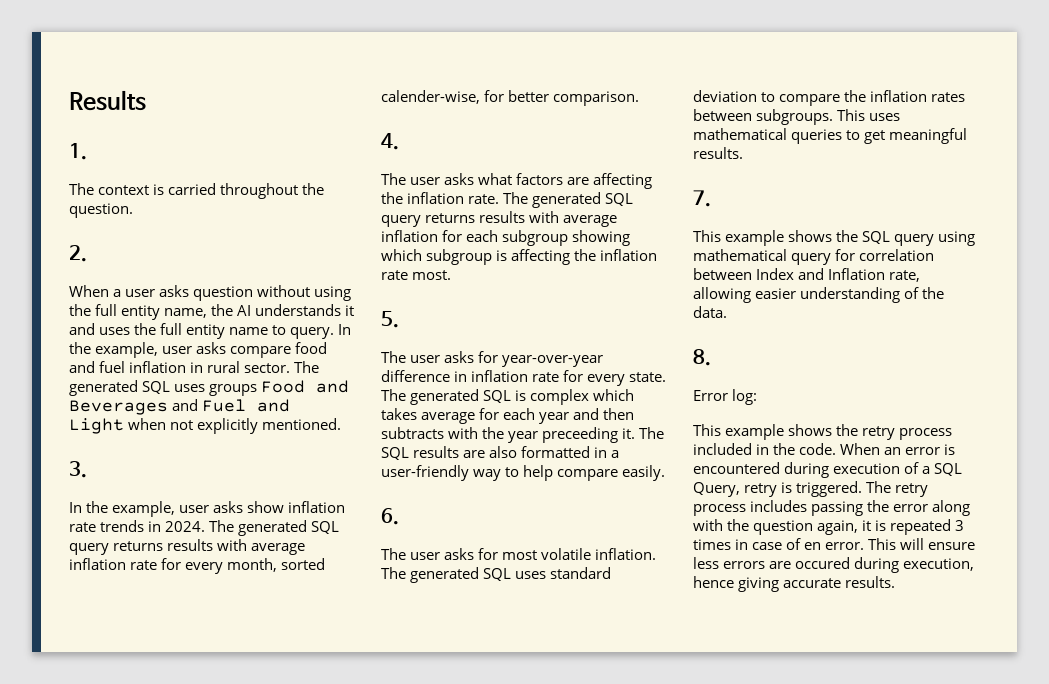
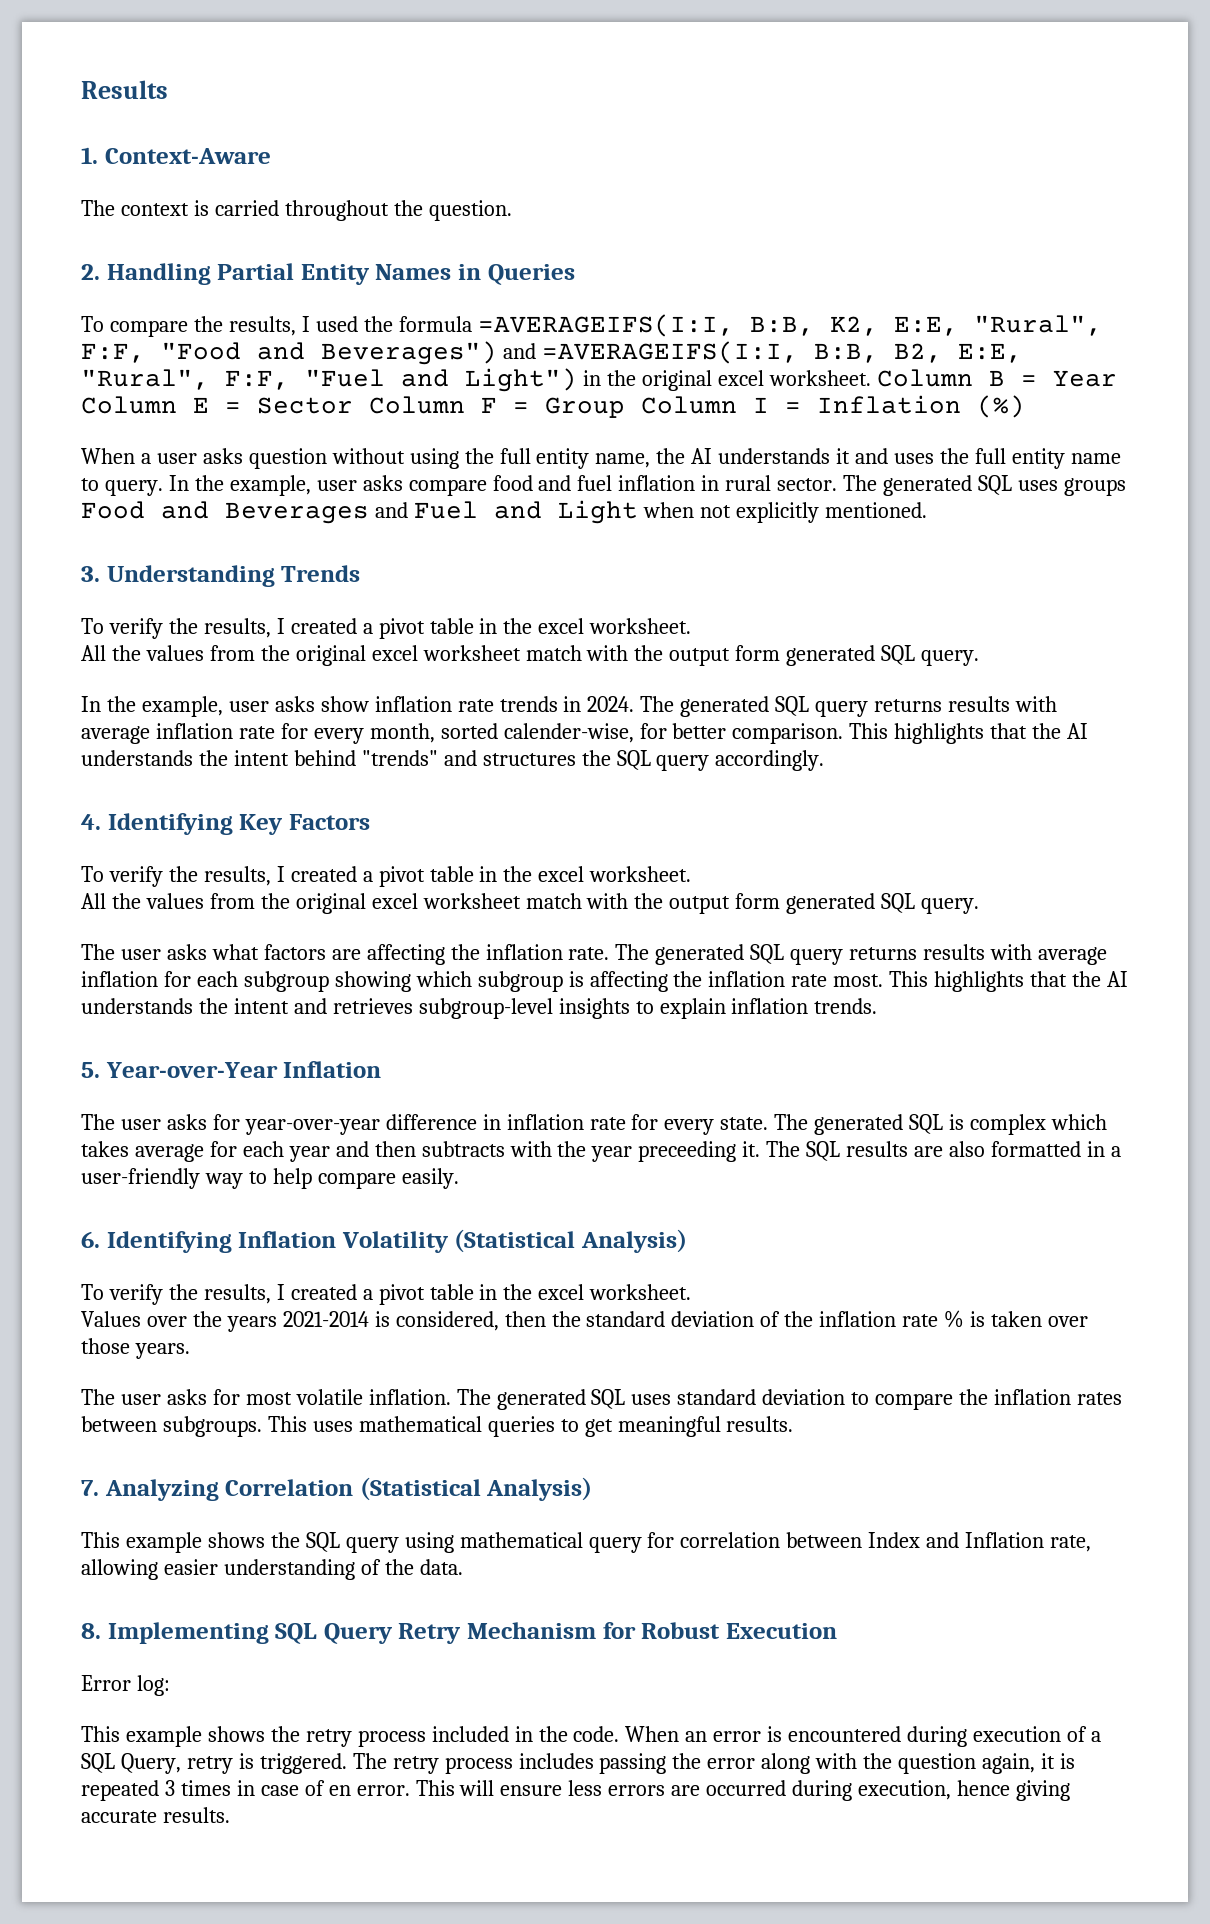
(87, 151) none -> [104,148,271,164] Context-Aware
(87, 253) none -> [106,263,575,285] [81,314,1102,337] [81,341,1022,365] [81,368,1117,392] [81,395,1025,418] Handling Partial Entity Names in Queries // To compare the results, I used the formula =AVERAGEIFS(I:I, B:B, K2, E:E, "Rural", F:F, "Food and Beverages") and =AVERAGEIFS(I:I, B:B, B2, E:E, "Rural", F:F, "Fuel and Light") in the original excel worksheet. Column B = Year Column E = Sector Column F = Group Column I = Inflation (%)
(87, 469) none -> [106,565,361,587] [81,618,692,639] [81,645,980,666] Understanding Trends // To verify the results, I created a pivot table in the excel worksheet. // All the values from the original excel worksheet match with the output form generated SQL query.
[381,133,399,150] // 4. -> [849,723,1089,744] [81,750,825,771] [81,813,370,835] [81,866,692,887] [81,893,980,914] This highlights that the AI understands the intent behind "trends" and structures the SQL query accordingly. // 4. Identifying Key Factors // To verify the results, I created a pivot table in the excel worksheet. // All the values from the original excel worksheet match with the output form generated SQL query.
(452, 275) none -> [889,971,1128,992] [81,998,878,1019] This highlights that the AI understands the intent and retrieves subgroup-level insights to explain inflation trends.
(399, 319) none -> [105,1061,382,1078] Year-over-Year Inflation
(399, 516) none -> [106,1229,688,1253] [81,1284,692,1305] [81,1310,1088,1332] [81,1338,190,1359] Identifying Inflation Volatility (Statistical Analysis) // To verify the results, I created a pivot table in the excel worksheet. // Values over the years 2021-2014 is considered, then the standard deviation of the inflation rate % is taken over those years.
(711, 198) none -> [104,1477,593,1501] Analyzing Correlation (Statistical Analysis)
(711, 357) none -> [107,1622,837,1644] Implementing SQL Query Retry Mechanism for Robust Execution
[795,557,851,569] occured -> [706,1780,787,1796] occurred

